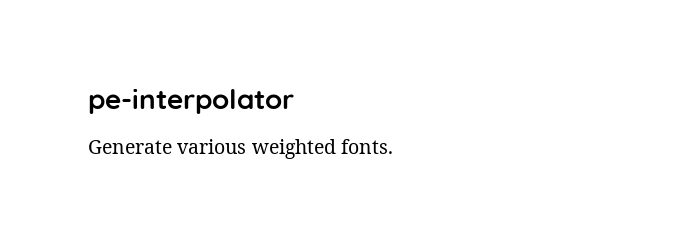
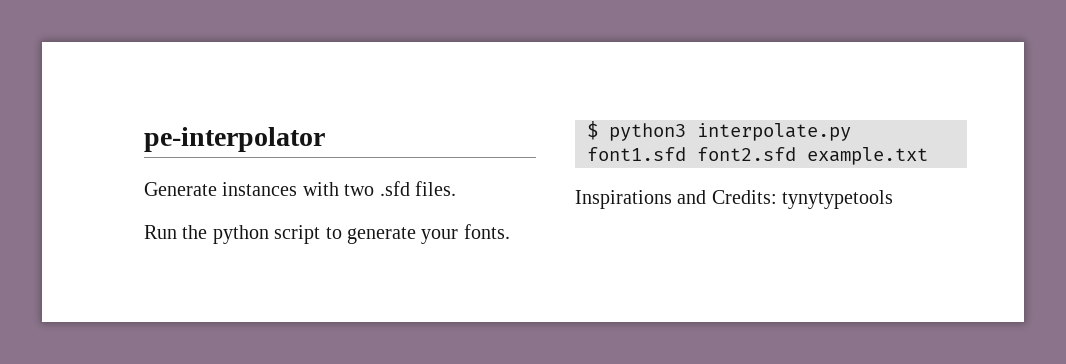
[177,139,393,159] various weighted fonts. -> [222,181,456,196] [144,224,510,244] [587,121,851,141] [587,147,928,165] [575,190,894,209] instances with two .sfd files. // Run the python script to generate your fonts. // $ python3 interpolate.py font1.sfd font2.sfd example.txt // Inspirations and Credits: tynytypetools

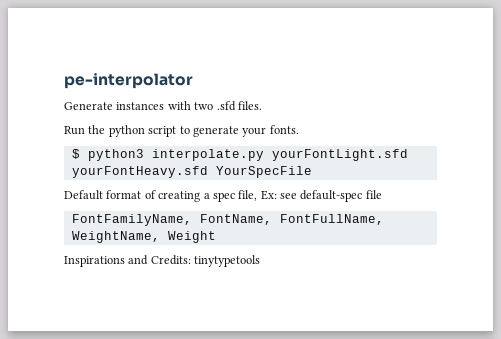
[587,147,928,165] font1.sfd font2.sfd example.txt -> [271,149,408,161] [71,166,312,178] [64,190,382,202] [71,214,384,226] [71,231,216,243] yourFontLight.sfd yourFontHeavy.sfd YourSpecFile // Default format of creating a spec file, Ex: see default-spec file // FontFamilyName, FontName, FontFullName, WeightName, Weight
[782,190,894,209] tynytypetools -> [194,255,261,267] tinytypetools

